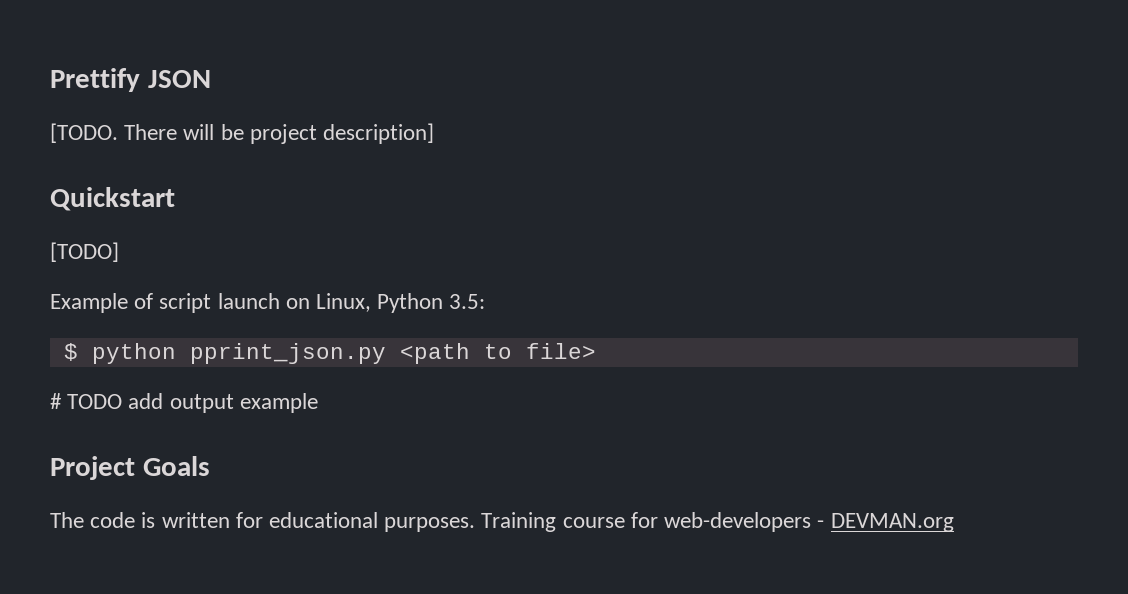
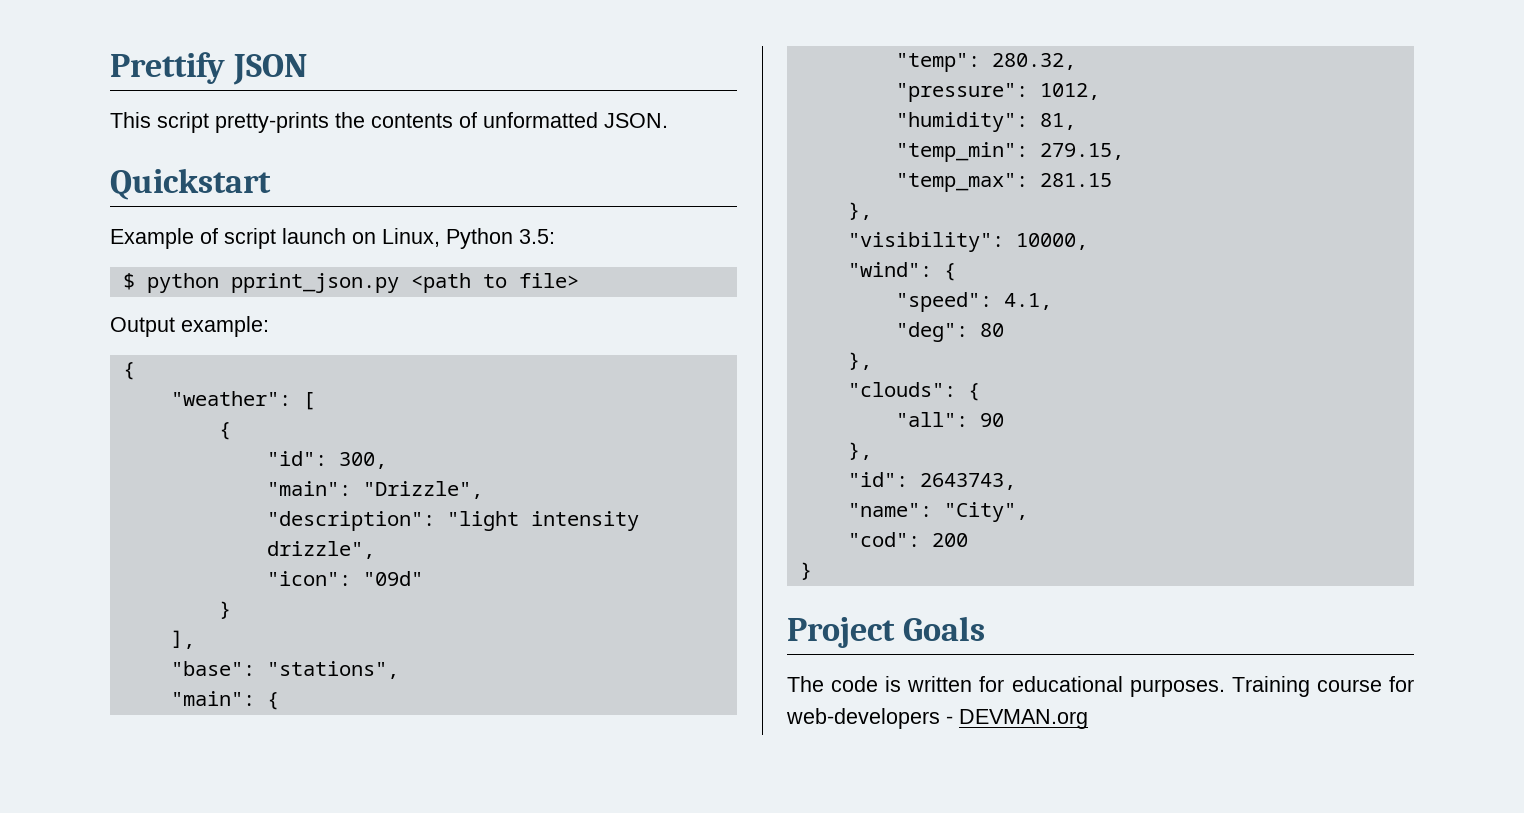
[50,123,435,144] [TODO. There will be project description] -> [110,112,668,133] This script pretty-prints the contents of unformatted JSON.
[50,242,119,262] // [TODO] -> (271, 184) none
[50,393,318,413] # TODO add output example -> [110,316,269,337] [122,362,135,380] [170,391,315,410] [218,422,231,440] [266,451,387,469] [266,481,483,499] [266,511,639,531] [266,541,375,559] [266,571,423,586] [218,601,231,619] [170,630,195,649] [170,661,399,679] [170,691,279,710] [895,53,1076,72] [895,83,1100,102] [895,112,1076,132] [895,142,1124,162] [895,173,1112,192] [847,202,872,220] [847,232,1088,252] [847,262,956,281] [895,292,1052,312] [895,322,1004,342] [847,352,872,370] [847,382,980,401] [895,412,1004,427] [847,442,872,460] [847,472,1016,490] [847,502,1028,522] [847,532,968,547] [799,562,812,580] Output example: // { // "weather": [ // { // "id": 300, // "main": "Drizzle", // "description": "light intensity drizzle", // "icon": "09d" // } // ], // "base": "stations", // "main": { // "temp": 280.32, // "pressure": 1012, // "humidity": 81, // "temp_min": 279.15, // "temp_max": 281.15 // }, // "visibility": 10000, // "wind": { // "speed": 4.1, // "deg": 80 // }, // "clouds": { // "all": 90 // }, // "id": 2643743, // "name": "City", // "cod": 200 // }

